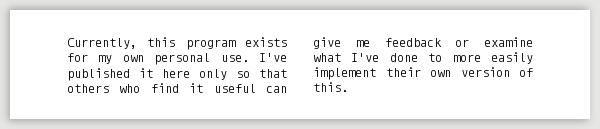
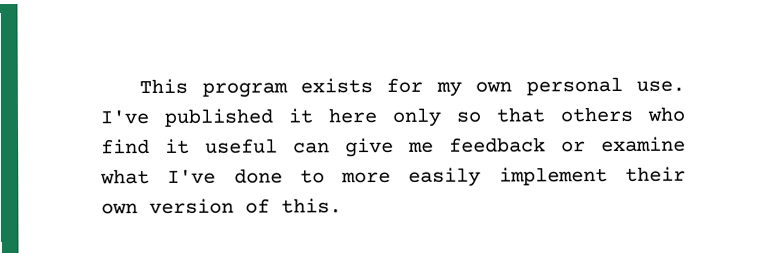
[67,37,176,49] Currently, this -> [139,78,189,95] This

